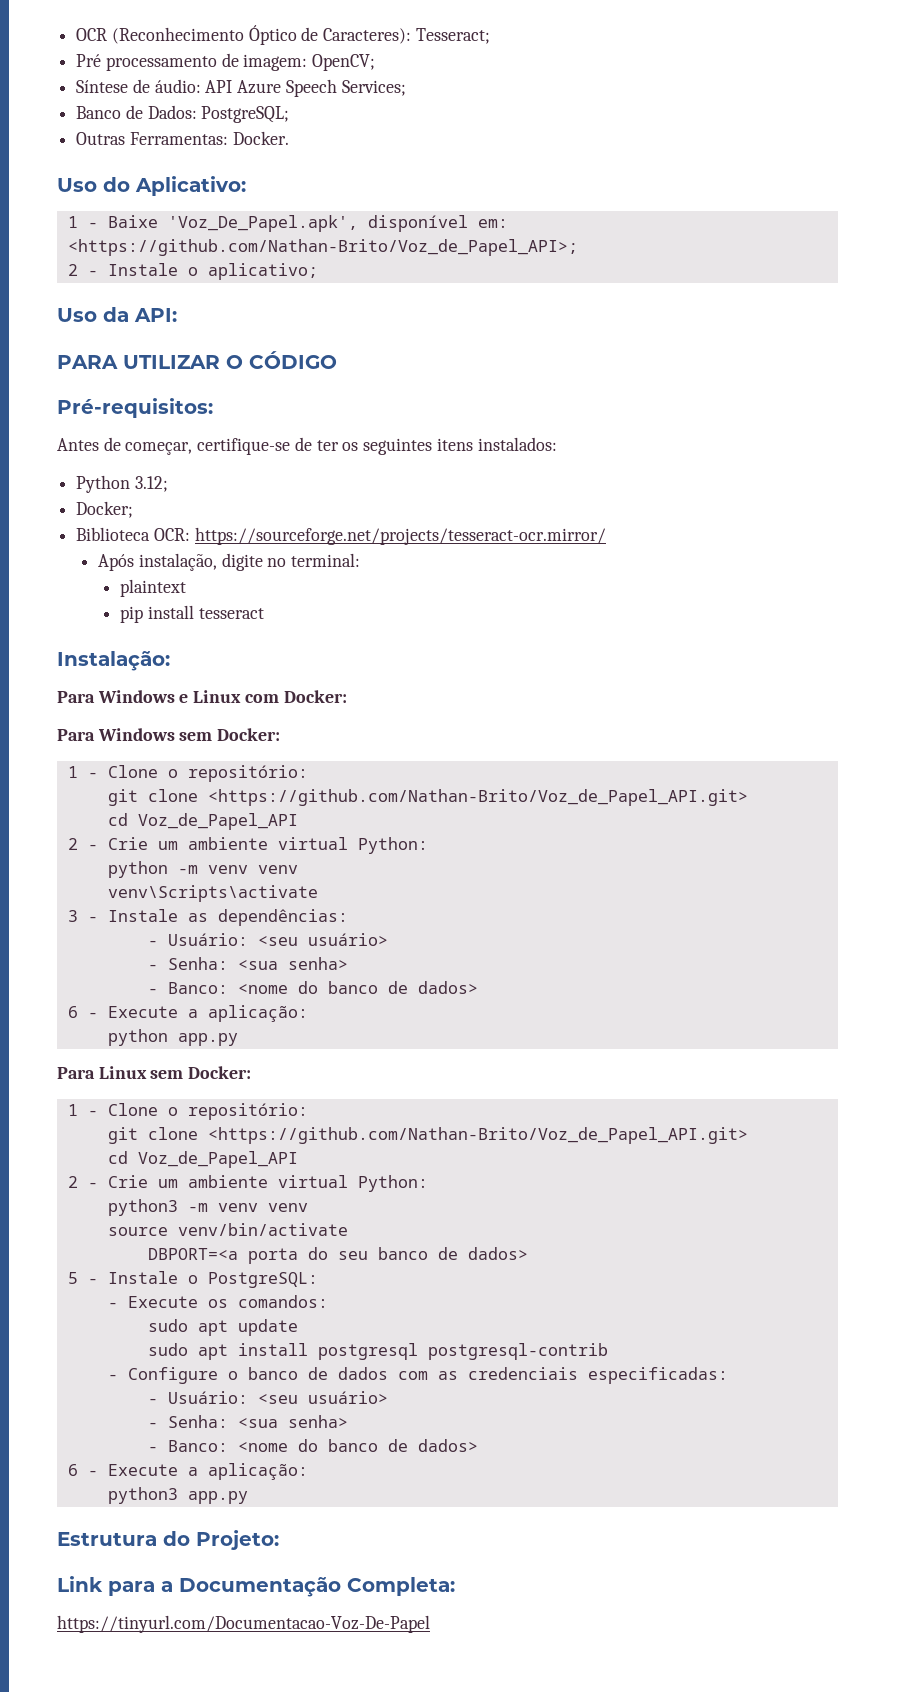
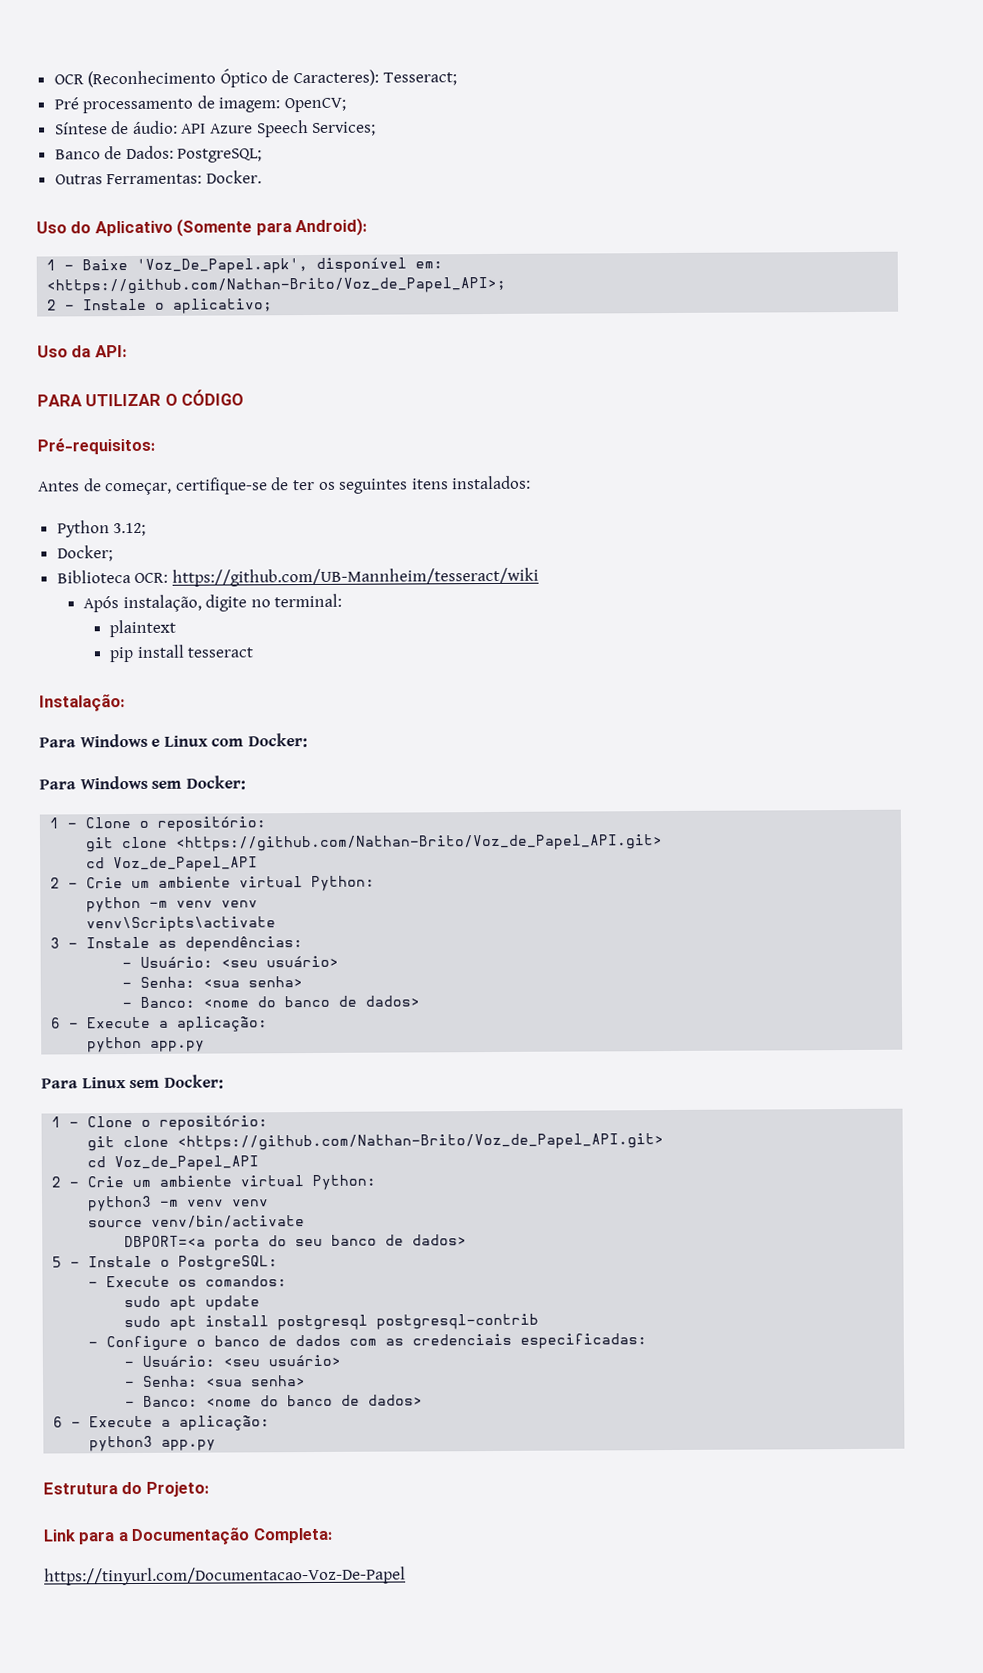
[135,176,246,196] Aplicativo: -> [94,217,368,237] Aplicativo (Somente para Android):
[194,527,606,545] https://sourceforge.net/projects/tesseract-ocr.mirror/ -> [171,567,539,587] https://github.com/UB-Mannheim/tesseract/wiki

